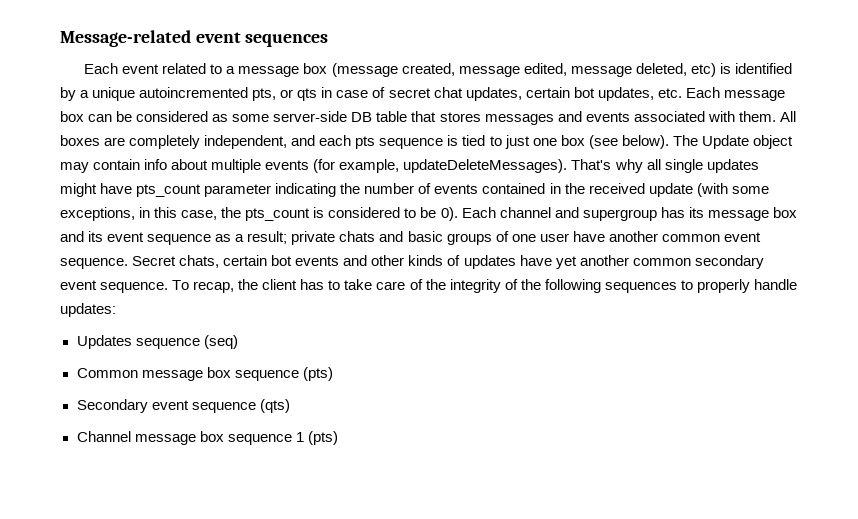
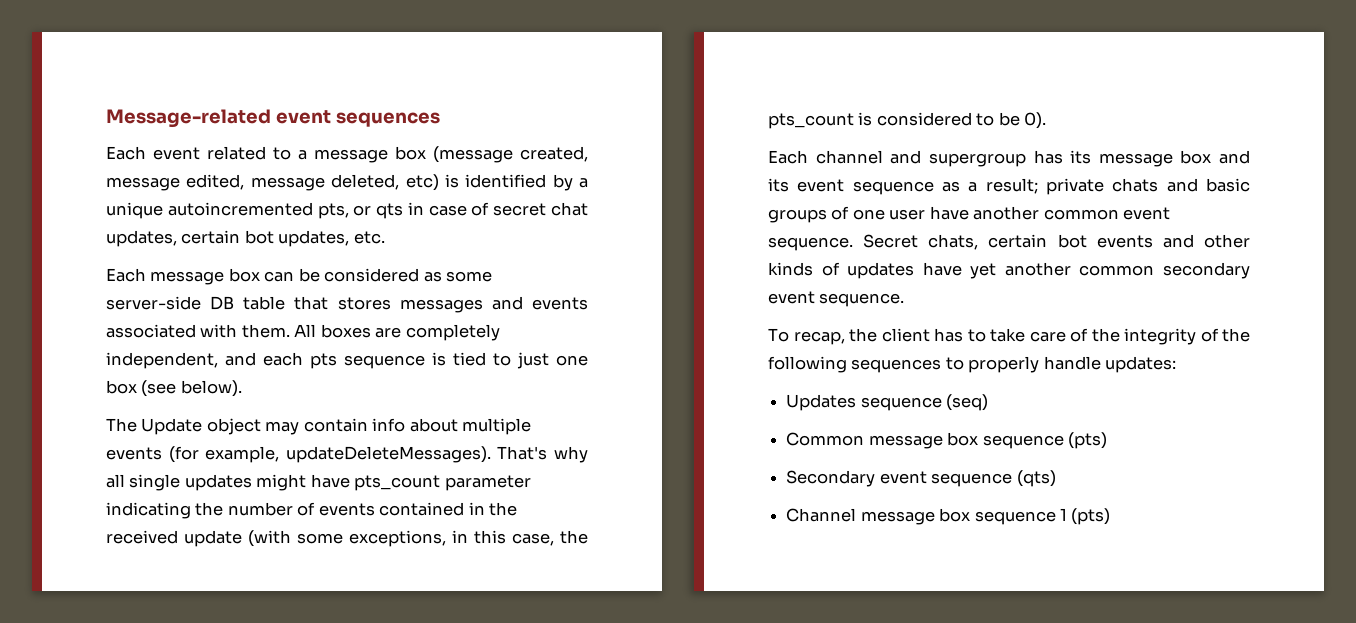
(682, 93) none -> (385, 237) //
(669, 142) none -> (242, 388) //
(458, 214) none -> (1047, 120) //
(169, 287) none -> (905, 300) //

